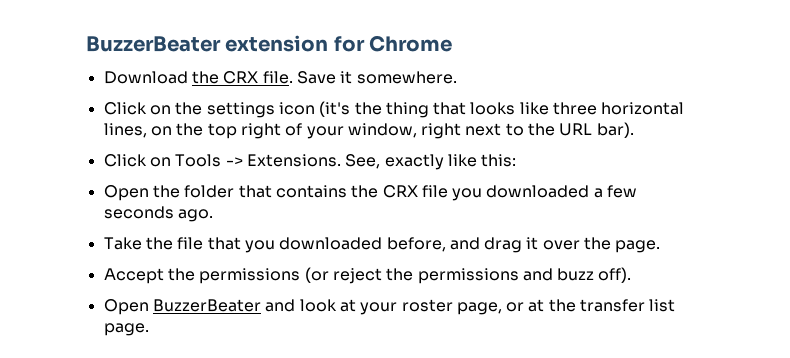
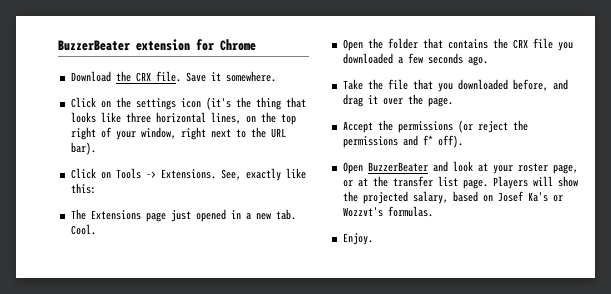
(517, 160) none -> [70,209,296,222] [70,224,96,235] // The Extensions page just opened in a new tab. Cool.
[557,268,595,281] buzz -> [422,135,433,145] f*
(149, 329) none -> [492,176,578,189] [342,191,563,204] [342,206,433,217] [342,233,373,245] Players will show the projected salary, based on Josef Ka's or Wozzvt's formulas. // Enjoy.

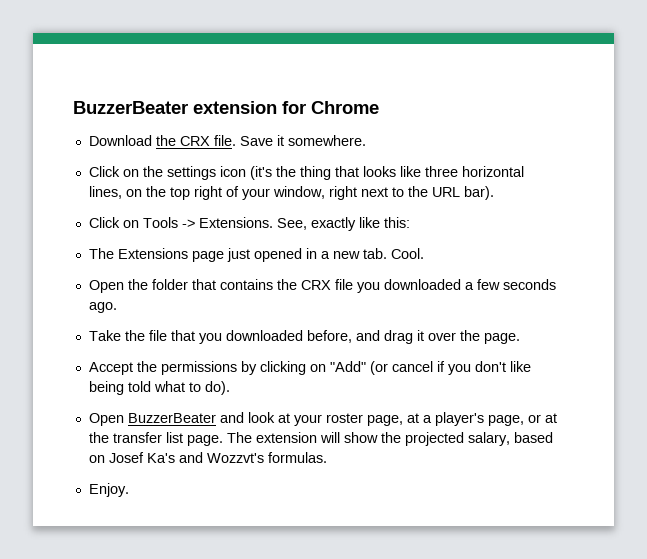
[457,120,528,133] [342,135,463,148] (or reject the permissions and f* off). -> [240,361,531,375] [88,381,230,395] by clicking on "Add" (or cancel if you don't like being told what to do).
(578, 169) none -> [406,412,524,426] at a player's page,
[492,176,528,189] Players -> [226,432,317,443] The extension
[552,195,563,202] or -> [178,452,203,463] and

